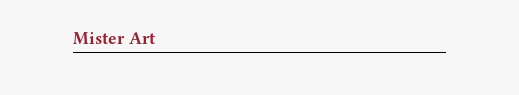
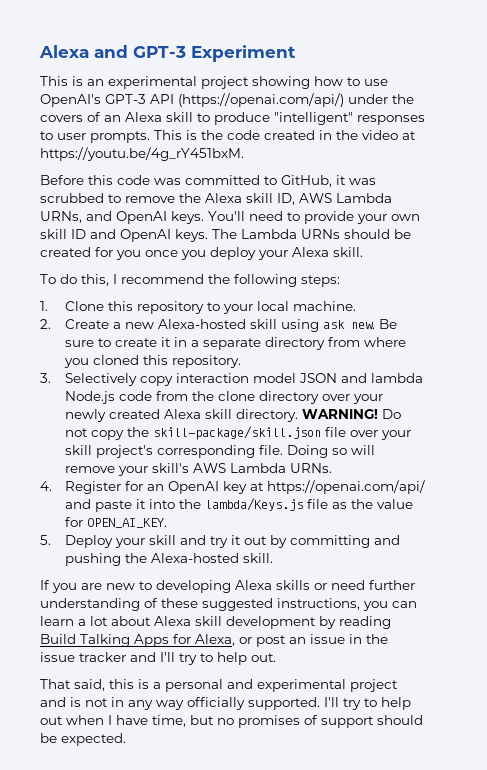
[73,32,155,45] Mister Art -> [39,45,296,62] [40,76,388,89] [40,93,414,107] [40,112,425,125] [40,130,416,143] [40,147,244,161] [40,175,376,187] [40,193,392,205] [40,211,420,224] [40,229,411,242] [40,247,363,260] [40,274,340,287] [40,301,357,314] [40,319,398,332] [65,337,407,350] [64,355,242,368] [40,373,424,386] [65,391,384,404] [65,409,402,422] [65,426,412,440] [65,445,376,458] [65,463,333,476] [40,480,426,494] [65,498,414,512] [65,517,168,528] [40,535,401,548] [65,553,274,566] [40,580,415,593] [40,598,417,611] [40,616,391,629] [40,634,388,647] [40,652,276,665] [40,679,398,692] [40,697,411,710] [40,715,423,728] [40,733,126,746] Alexa and GPT-3 Experiment // This is an experimental project showing how to use OpenAI's GPT-3 API (https://openai.com/api/) under the covers of an Alexa skill to produce "intelligent" responses to user prompts. This is the code created in the video at https://youtu.be/4g_rY451bxM. // Before this code was committed to GitHub, it was scrubbed to remove the Alexa skill ID, AWS Lambda URNs, and OpenAI keys. You'll need to provide your own skill ID and OpenAI keys. The Lambda URNs should be created for you once you deploy your Alexa skill. // To do this, I recommend the following steps: // 1. Clone this repository to your local machine. // 2. Create a new Alexa-hosted skill using ask new. Be sure to create it in a separate directory from where you cloned this repository. // 3. Selectively copy interaction model JSON and lambda Node.js code from the clone directory over your newly created Alexa skill directory. WARNING! Do not copy the skill-package/skill.json file over your skill project's corresponding file. Doing so will remove your skill's AWS Lambda URNs. // 4. Register for an OpenAI key at https://openai.com/api/ and paste it into the lambda/Keys.js file as the value for OPEN_AI_KEY. // 5. Deploy your skill and try it out by committing and pushing the Alexa-hosted skill. // If you are new to developing Alexa skills or need further understanding of these suggested instructions, you can learn a lot about Alexa skill development by reading Build Talking Apps for Alexa, or post an issue in the issue tracker and I'll try to help out. // That said, this is a personal and experimental project and is not in any way officially supported. I'll try to help out when I have time, but no promises of support should be expected.

